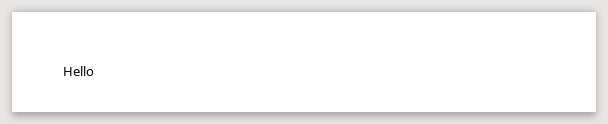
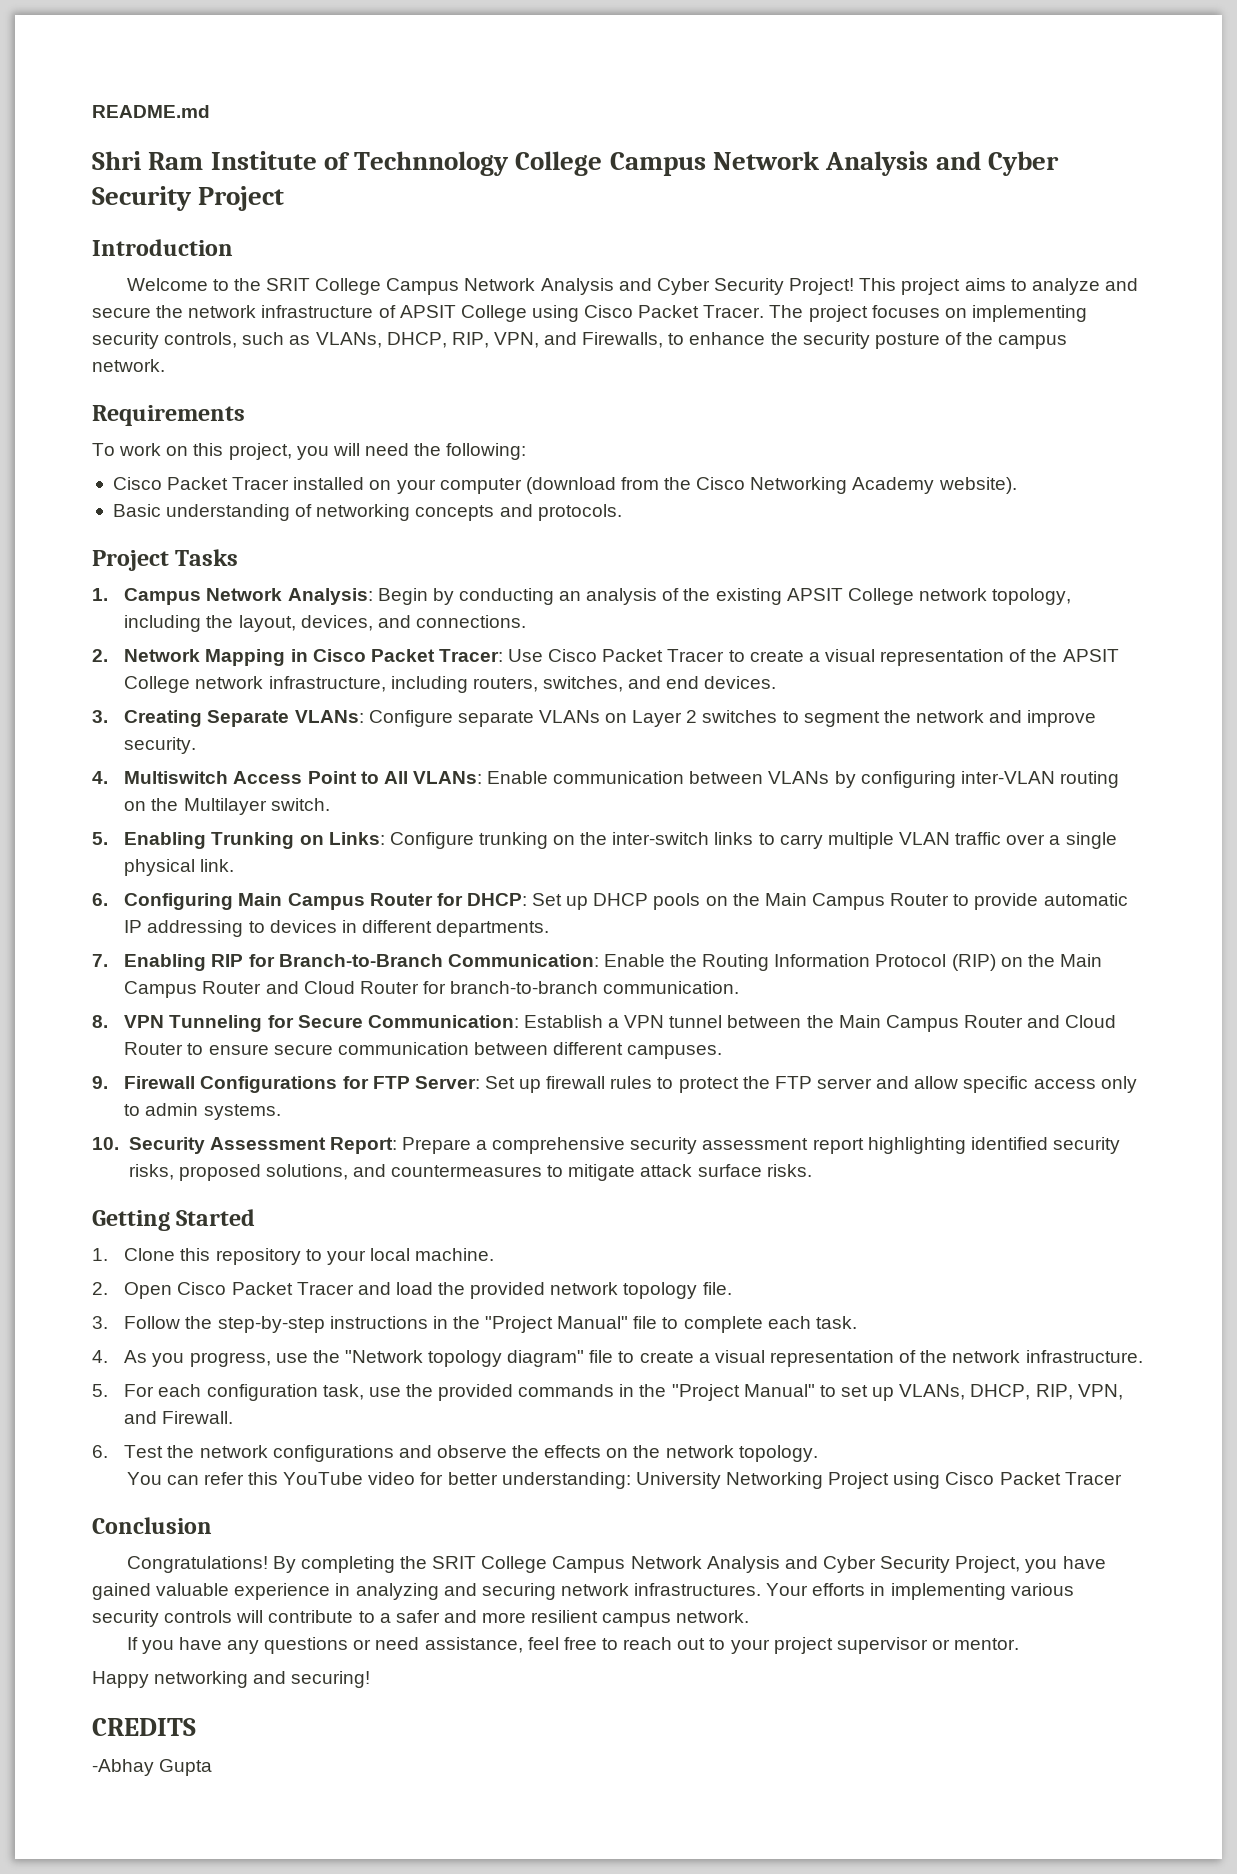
[63,66,94,76] Hello -> [92,105,210,118] [92,151,1059,176] [92,186,285,211] [92,239,233,256] [126,278,1138,295] [92,305,1087,322] [92,332,1068,349] [92,359,165,372] [92,405,245,426] [92,443,527,460] [112,477,1017,494] [112,504,622,521] [92,549,239,571] [92,588,1072,605] [124,615,526,632] [92,649,1119,666] [124,676,777,693] [92,710,1097,727] [124,737,197,754] [92,771,1119,788] [124,798,330,815] [92,832,1117,849] [124,859,235,876] [92,893,1128,910] [124,920,550,937] [92,954,1102,971] [124,981,740,998] [92,1015,1117,1032] [124,1042,723,1059] [92,1076,1137,1093] [124,1103,281,1120] [92,1137,1120,1154] [128,1164,812,1181] [92,1209,256,1231] [92,1248,495,1265] [92,1282,732,1299] [92,1316,857,1333] [92,1350,1143,1367] [92,1384,1123,1401] [124,1411,234,1424] [92,1445,818,1462] [126,1472,1122,1489] [92,1517,212,1534] [126,1556,1106,1573] [92,1583,1074,1600] [92,1610,750,1627] [126,1637,1020,1654] [92,1671,371,1688] [92,1718,196,1736] [92,1759,213,1776] README.md // Shri Ram Institute of Technnology College Campus Network Analysis and Cyber Security Project // Introduction // Welcome to the SRIT College Campus Network Analysis and Cyber Security Project! This project aims to analyze and secure the network infrastructure of APSIT College using Cisco Packet Tracer. The project focuses on implementing security controls, such as VLANs, DHCP, RIP, VPN, and Firewalls, to enhance the security posture of the campus network. // Requirements // To work on this project, you will need the following: // Cisco Packet Tracer installed on your computer (download from the Cisco Networking Academy website). // Basic understanding of networking concepts and protocols. // Project Tasks // 1. Campus Network Analysis: Begin by conducting an analysis of the existing APSIT College network topology, including the layout, devices, and connections. // 2. Network Mapping in Cisco Packet Tracer: Use Cisco Packet Tracer to create a visual representation of the APSIT College network infrastructure, including routers, switches, and end devices. // 3. Creating Separate VLANs: Configure separate VLANs on Layer 2 switches to segment the network and improve security. // 4. Multiswitch Access Point to All VLANs: Enable communication between VLANs by configuring inter-VLAN routing on the Multilayer switch. // 5. Enabling Trunking on Links: Configure trunking on the inter-switch links to carry multiple VLAN traffic over a single physical link. // 6. Configuring Main Campus Router for DHCP: Set up DHCP pools on the Main Campus Router to provide automatic IP addressing to devices in different departments. // 7. Enabling RIP for Branch-to-Branch Communication: Enable the Routing Information Protocol (RIP) on the Main Campus Router and Cloud Router for branch-to-branch communication. // 8. VPN Tunneling for Secure Communication: Establish a VPN tunnel between the Main Campus Router and Cloud Router to ensure secure communication between different campuses. // 9. Firewall Configurations for FTP Server: Set up firewall rules to protect the FTP server and allow specific access only to admin systems. // 10. Security Assessment Report: Prepare a comprehensive security assessment report highlighting identified security risks, proposed solutions, and countermeasures to mitigate attack surface risks. // Getting Started // 1. Clone this repository to your local machine. // 2. Open Cisco Packet Tracer and load the provided network topology file. // 3. Follow the step-by-step instructions in the "Project Manual" file to complete each task. // 4. As you progress, use the "Network topology diagram" file to create a visual representation of the network infrastructure. // 5. For each configuration task, use the provided commands in the "Project Manual" to set up VLANs, DHCP, RIP, VPN, and Firewall. // 6. Test the network configurations and observe the effects on the network topology. // You can refer this YouTube video for better understanding: University Networking Project using Cisco Packet Tracer // Conclusion // Congratulations! By completing the SRIT College Campus Network Analysis and Cyber Security Project, you have gained valuable experience in analyzing and securing network infrastructures. Your efforts in implementing various security controls will contribute to a safer and more resilient campus network. // If you have any questions or need assistance, feel free to reach out to your project supervisor or mentor. // Happy networking and securing! // CREDITS // -Abhay Gupta

